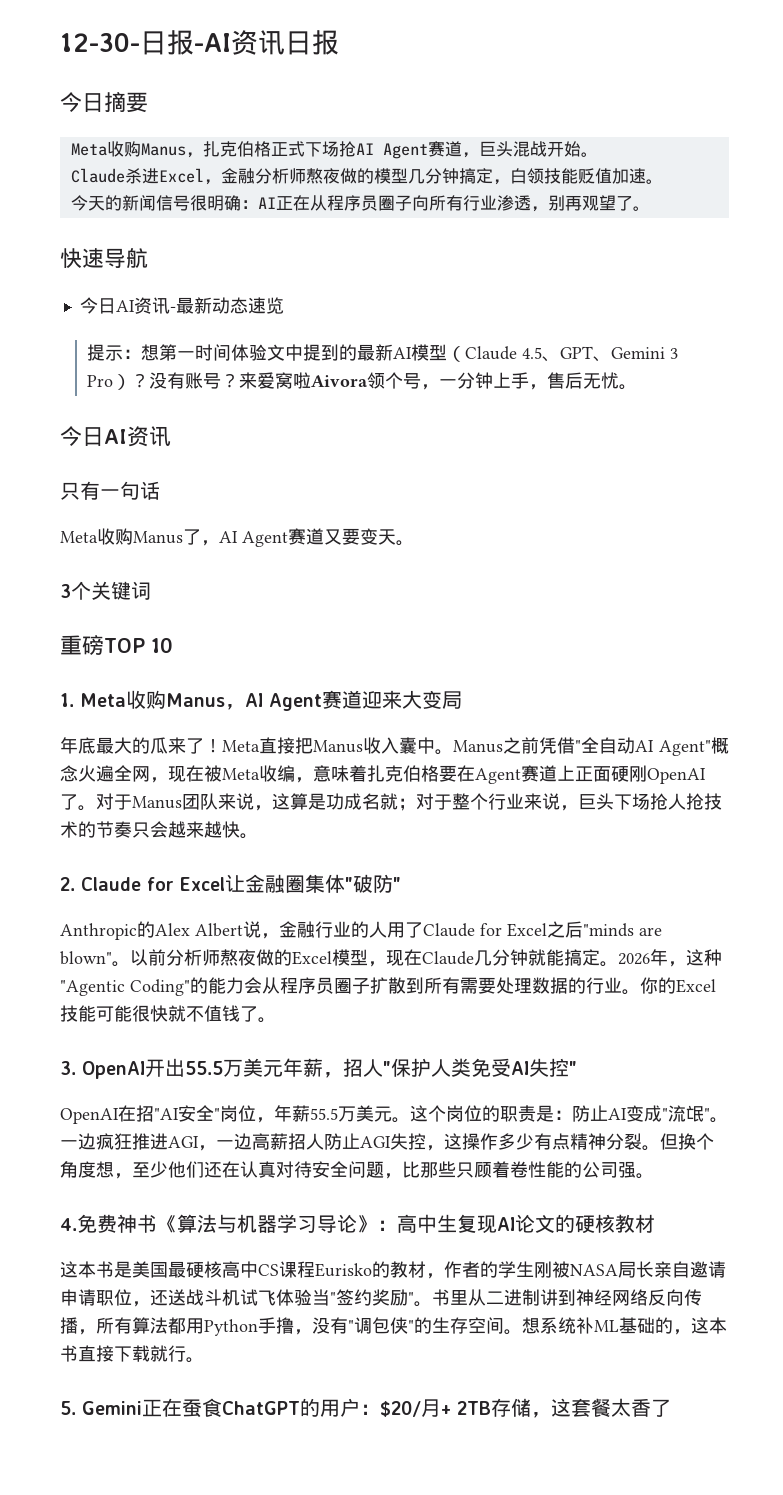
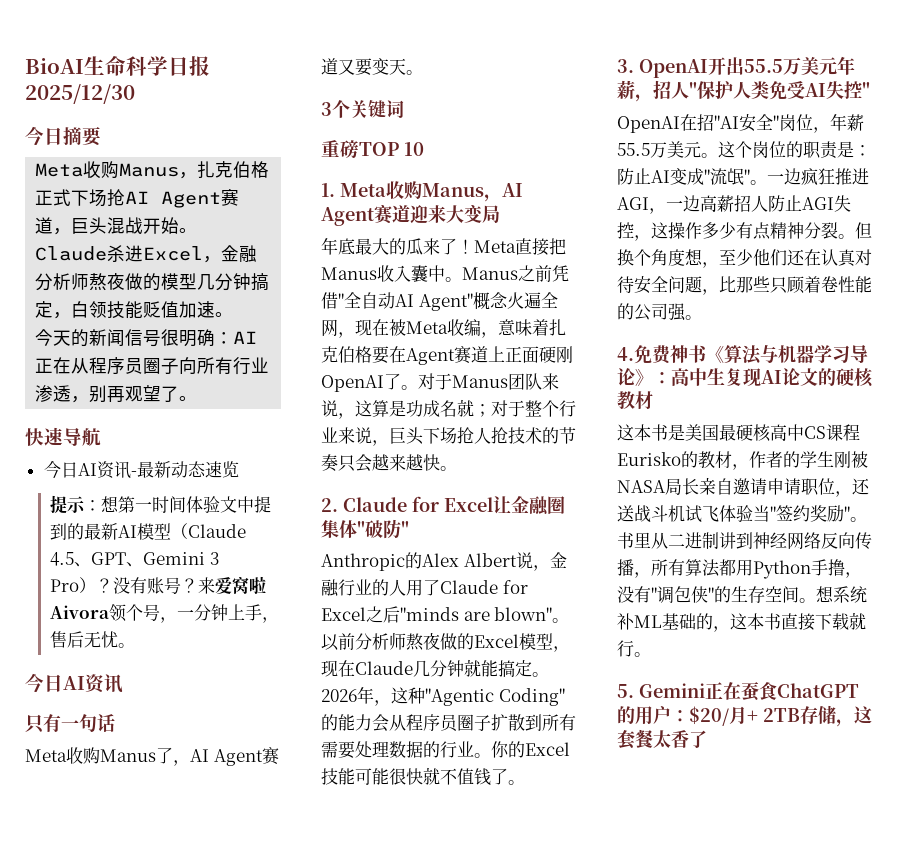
[60,30,339,55] 12-30-日报-AI资讯日报 -> [25,56,210,76] [25,84,135,104] BioAI生命科学日报2025/12/30

